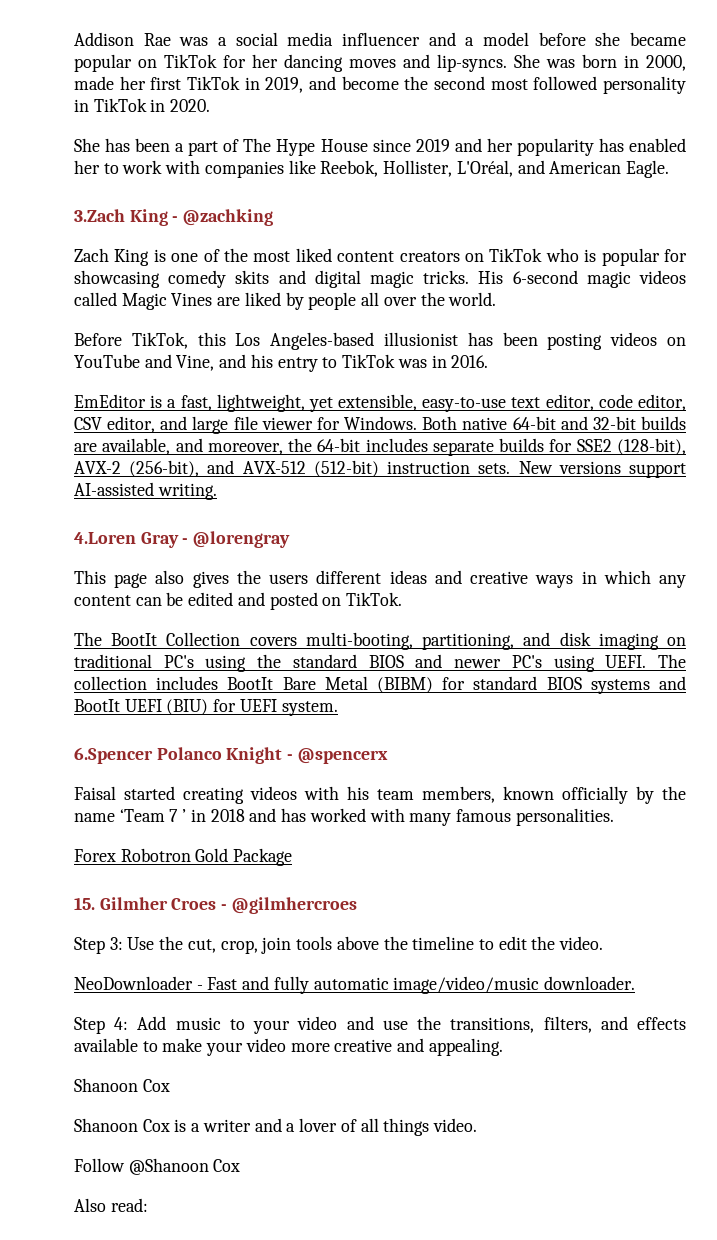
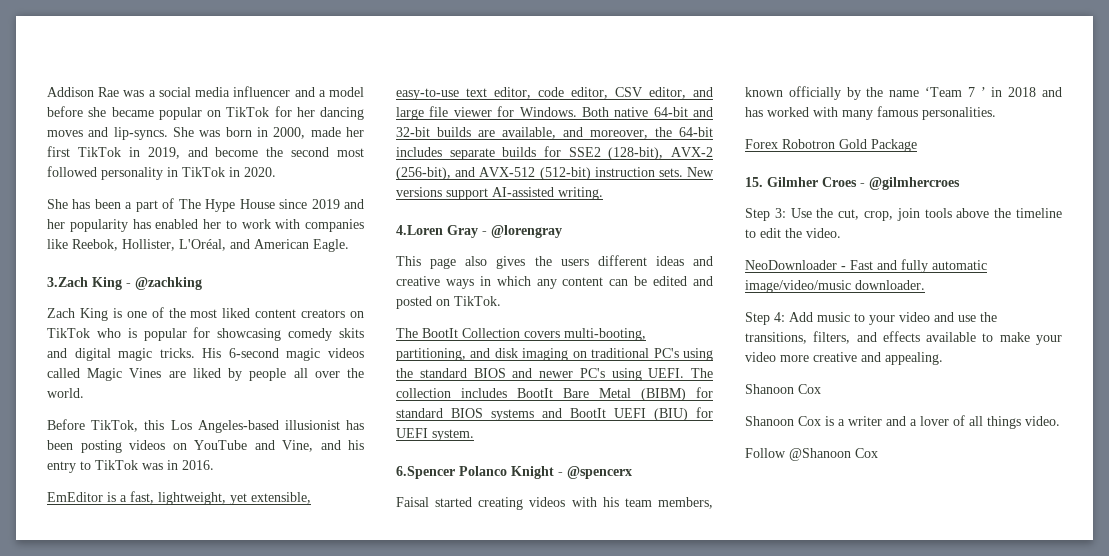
[74,1198,148,1212] // Also read: -> (878, 453) none

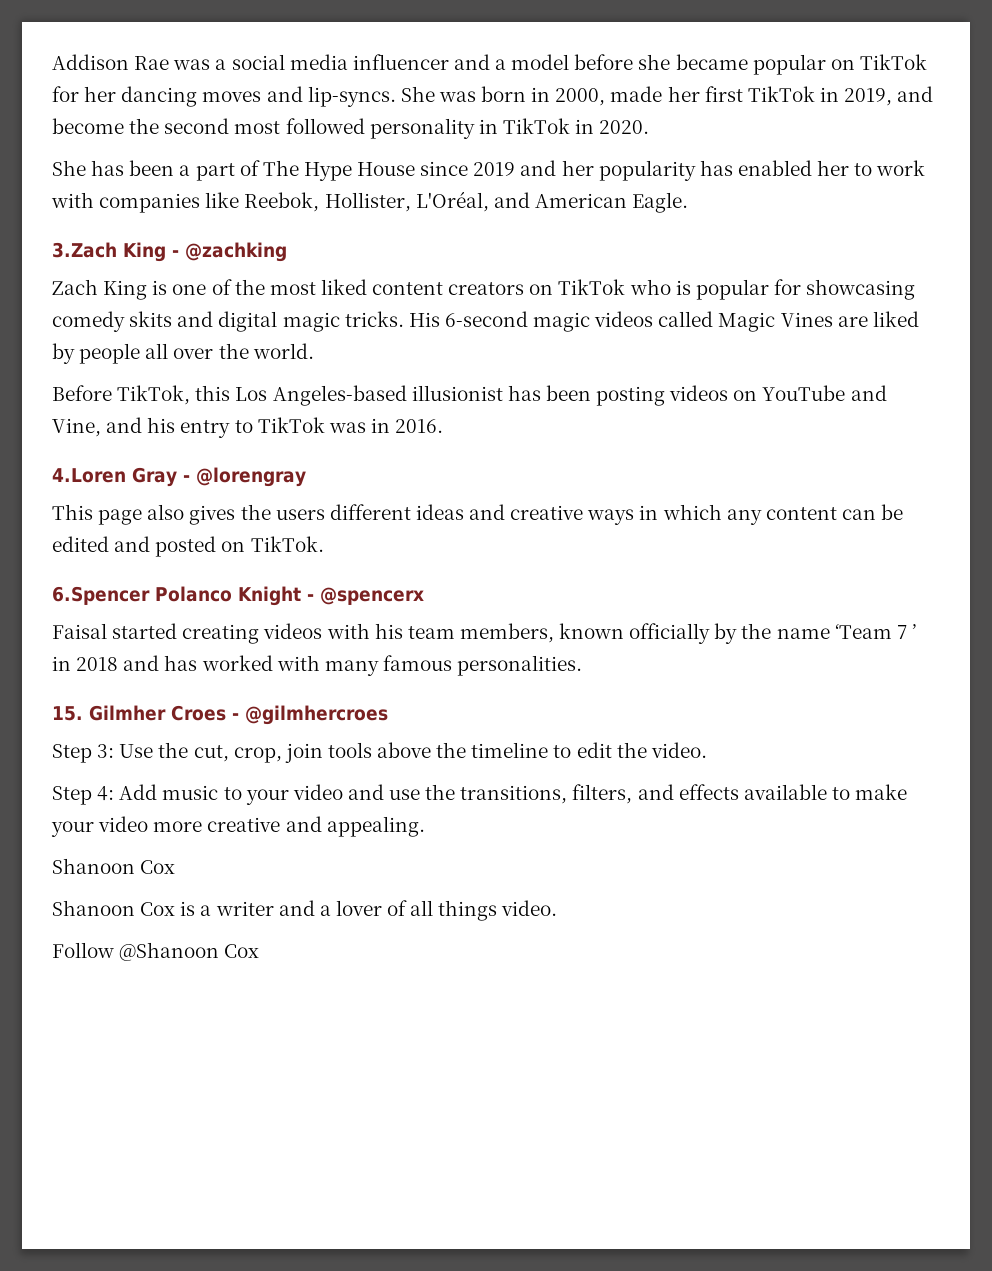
[47,491,311,505] [396,87,713,100] [396,106,713,120] [396,127,713,139] [396,146,713,160] [396,167,714,180] [396,187,603,200] // EmEditor is a fast, lightweight, yet extensible, easy-to-use text editor, code editor, CSV editor, and large file viewer for Windows. Both native 64-bit and 32-bit builds are available, and moreover, the 64-bit includes separate builds for SSE2 (128-bit), AVX-2 (256-bit), and AVX-512 (512-bit) instruction sets. New versions support AI-assisted writing. -> (444, 426) none
[396,328,646,341] [396,348,713,361] [396,368,713,381] [396,387,713,401] [396,407,713,421] [396,428,474,441] // The BootIt Collection covers multi-booting, partitioning, and disk imaging on traditional PC's using the standard BIOS and newer PC's using UEFI. The collection includes BootIt Bare Metal (BIBM) for standard BIOS systems and BootIt UEFI (BIU) for UEFI system. -> (324, 544) none
[745,139,917,152] // Forex Robotron Gold Package -> (583, 665) none
[745,259,987,273] [745,280,925,293] // NeoDownloader - Fast and fully automatic image/video/music downloader. -> (707, 750) none

